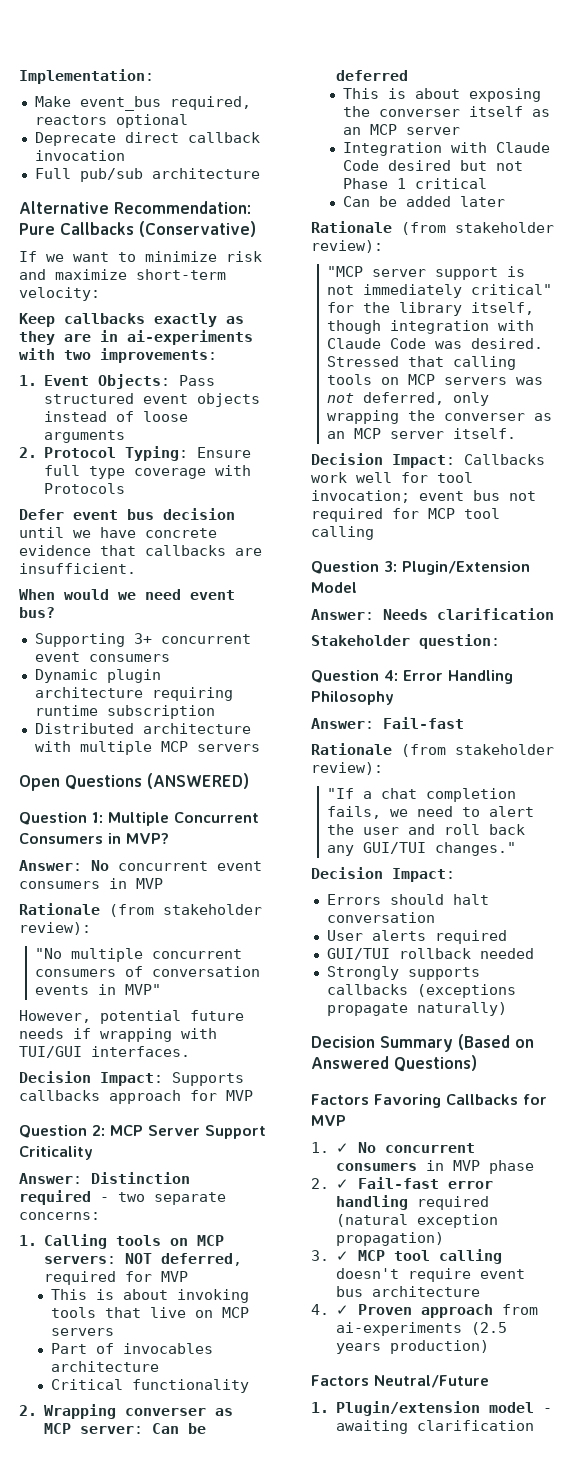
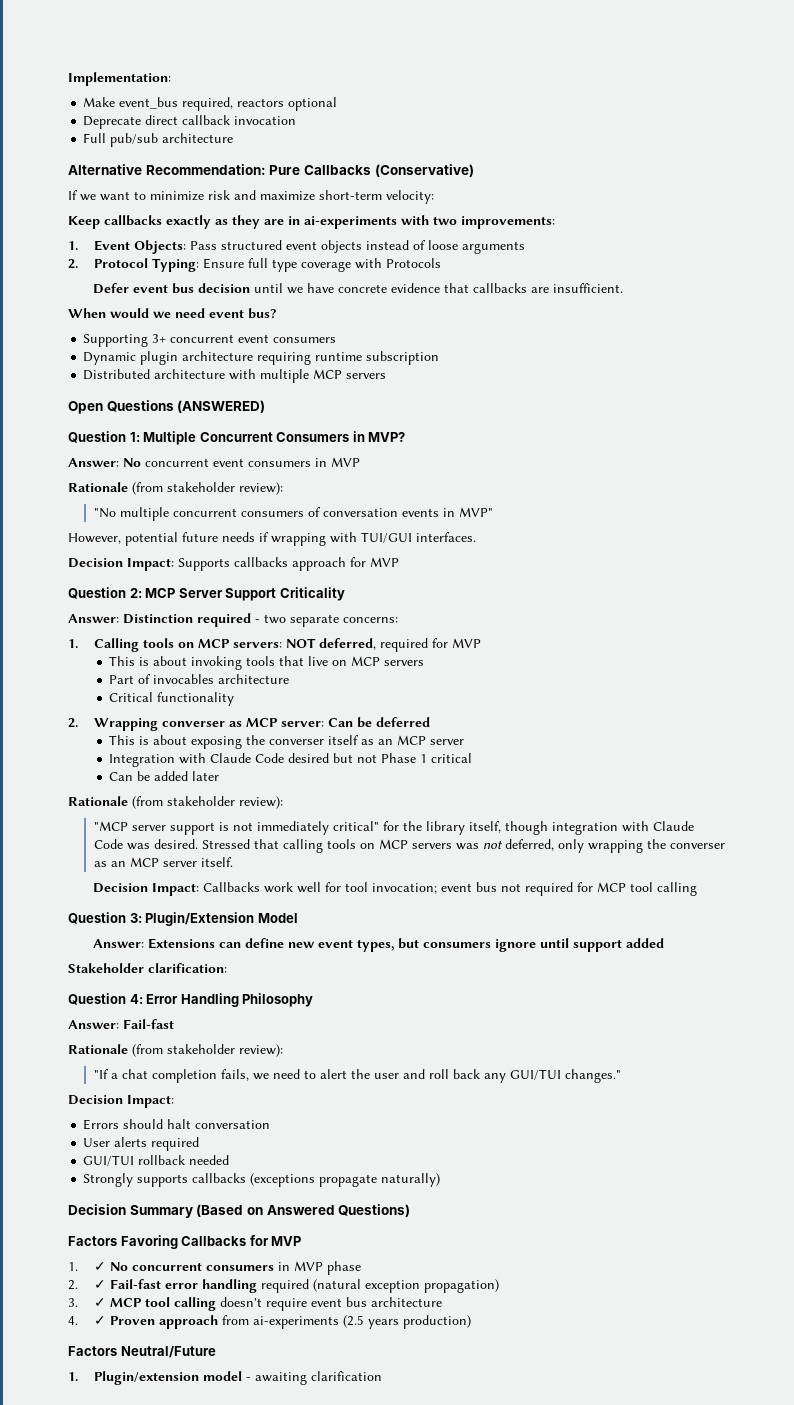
[383,608,554,620] Needs clarification -> [148,938,665,952] Extensions can define new event types, but consumers ignore until support added
[419,634,500,649] question: -> [148,963,227,973] clarification:

